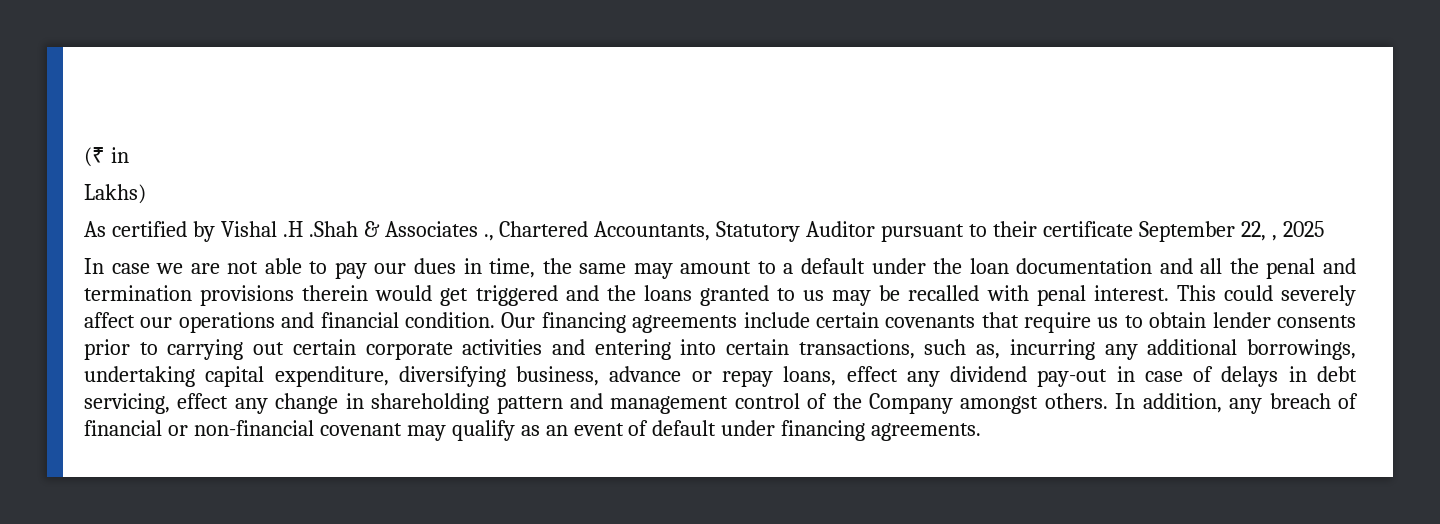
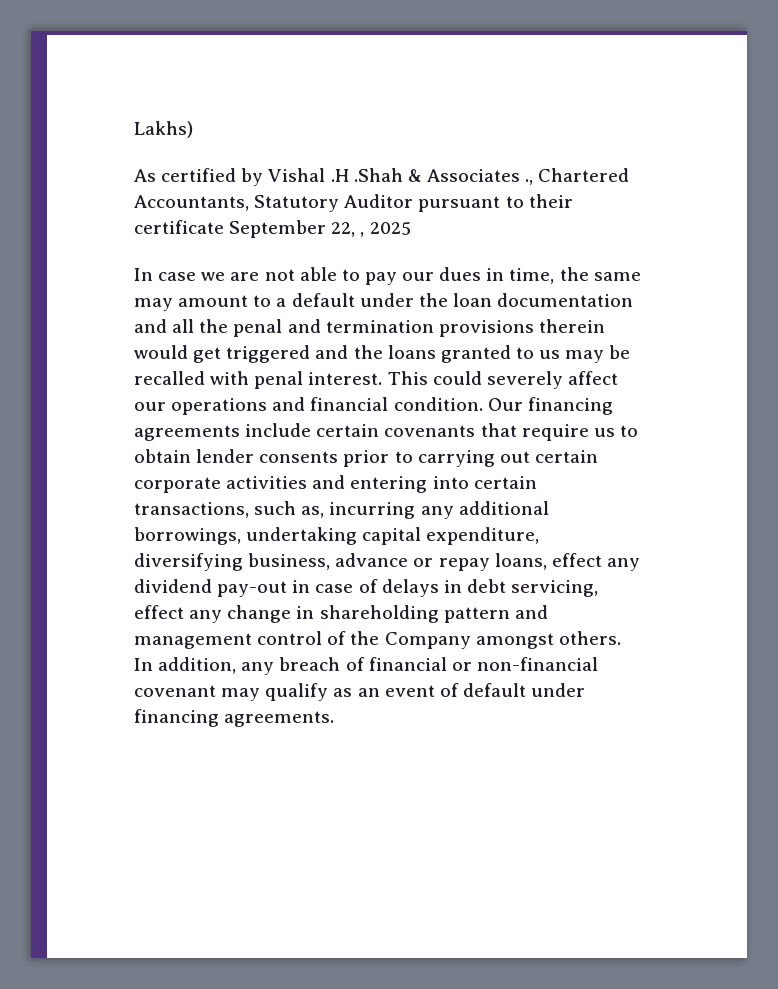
[84,147,129,167] (₹ in // -> (134, 129) none

